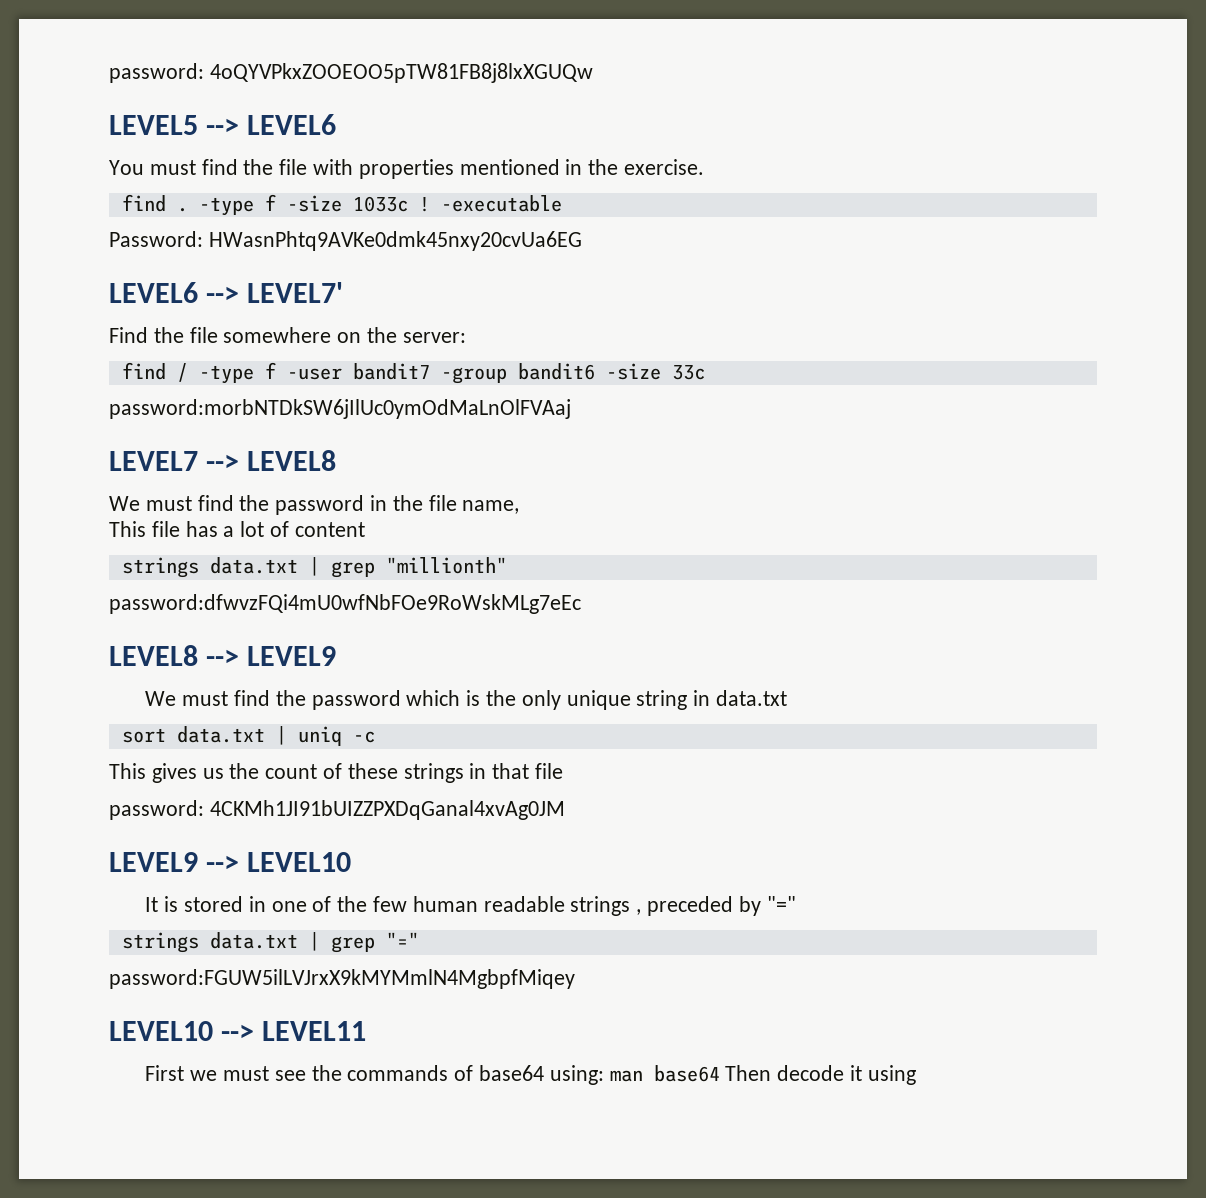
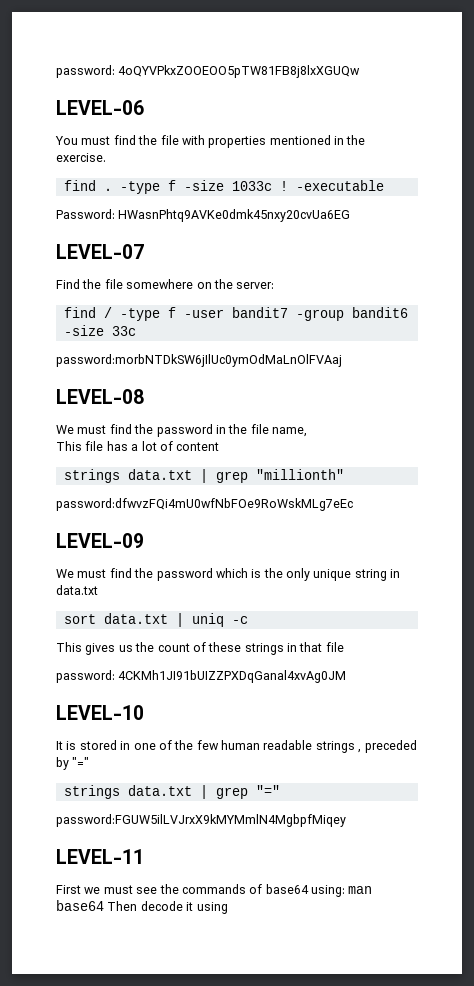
[109,114,337,135] LEVEL5 --> LEVEL6 -> [56,100,144,115] LEVEL-06
[109,282,344,303] LEVEL6 --> LEVEL7' -> [56,244,144,259] LEVEL-07
[109,450,337,471] LEVEL7 --> LEVEL8 -> [56,389,144,404] LEVEL-08
[109,645,337,666] LEVEL8 --> LEVEL9 -> [56,533,144,548] LEVEL-09
[109,852,352,872] LEVEL9 --> LEVEL10 -> [56,705,144,720] LEVEL-10
[109,1021,367,1041] LEVEL10 --> LEVEL11 -> [56,849,144,864] LEVEL-11

